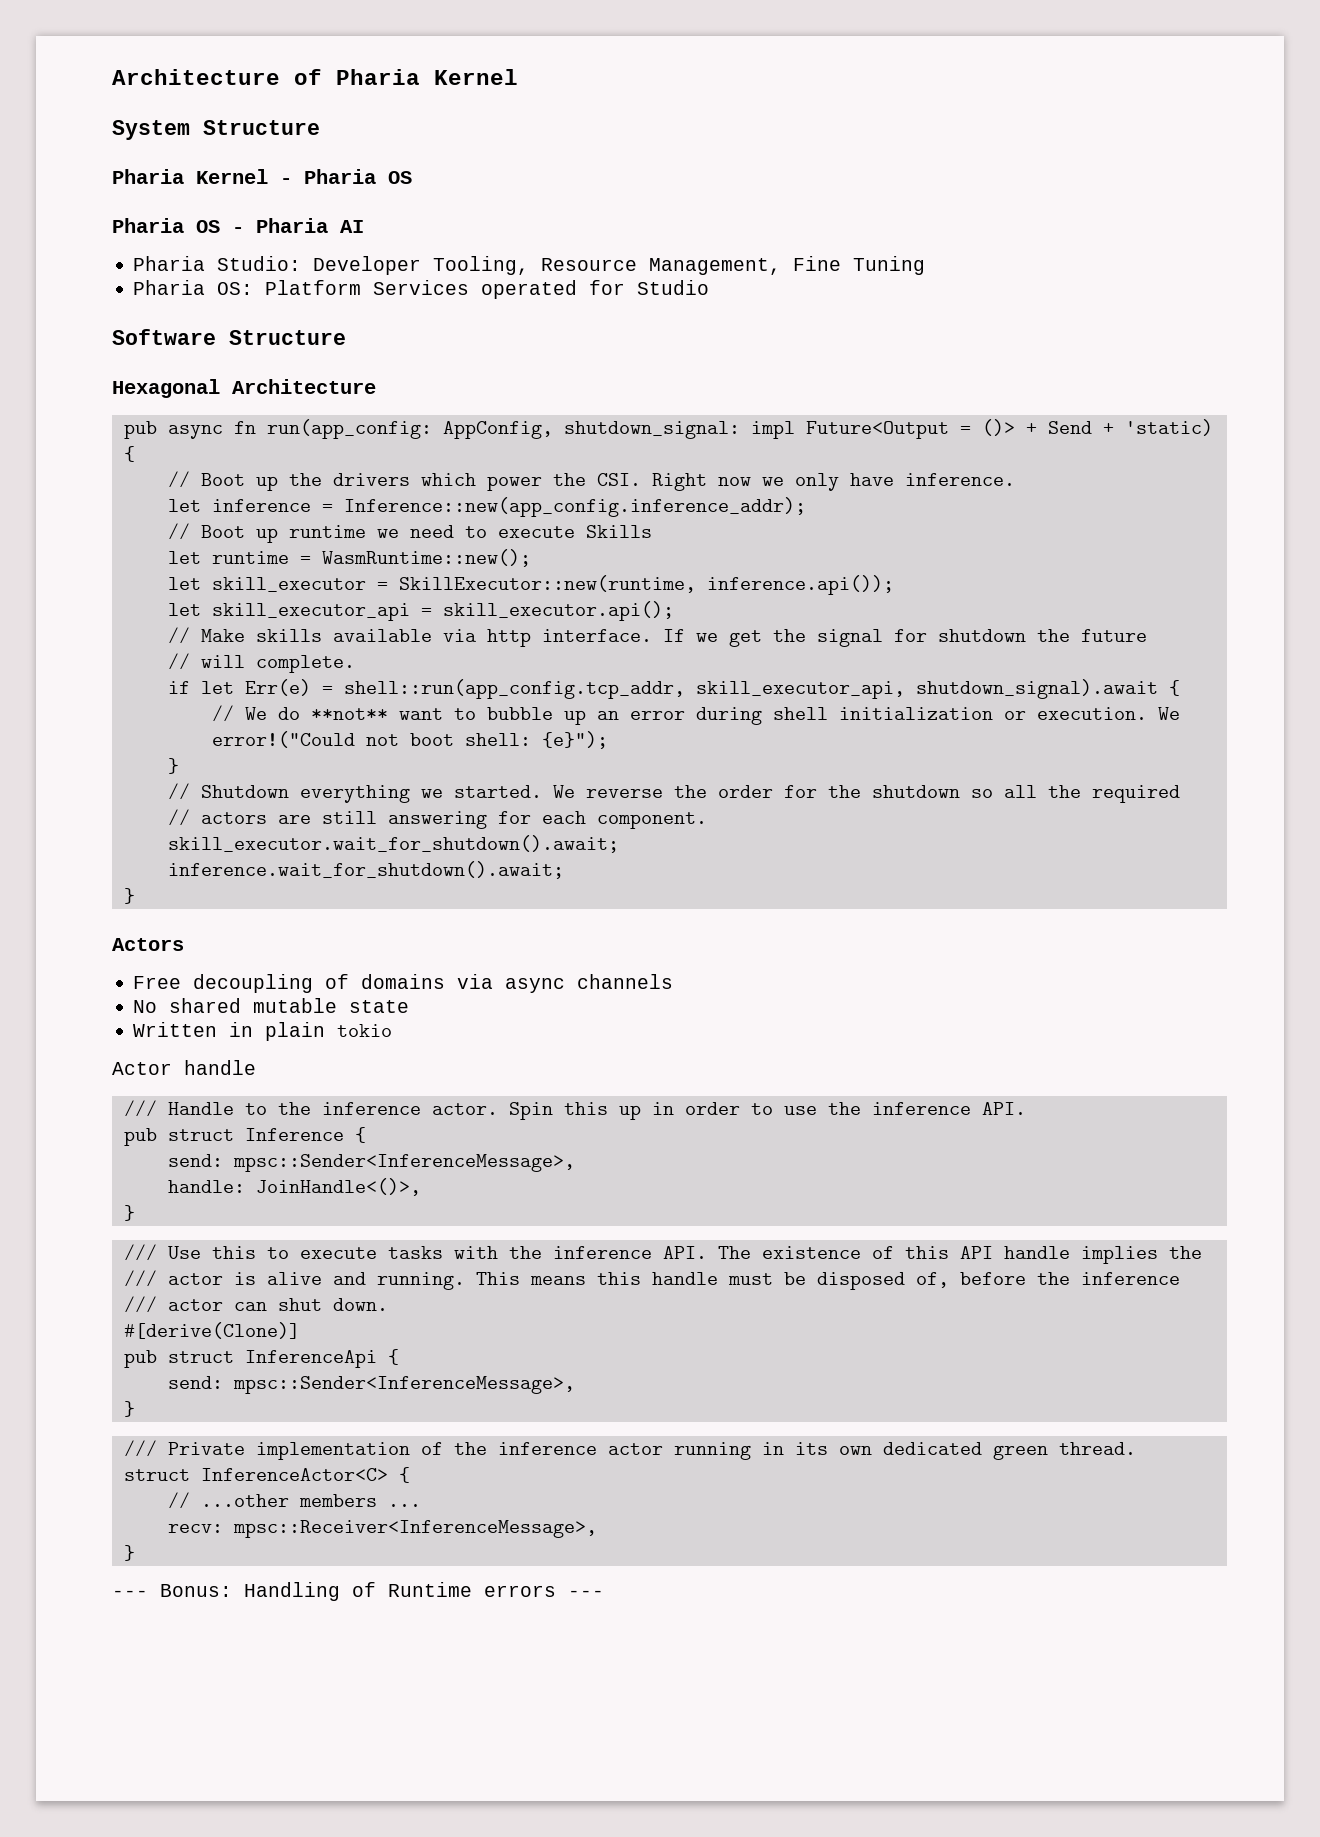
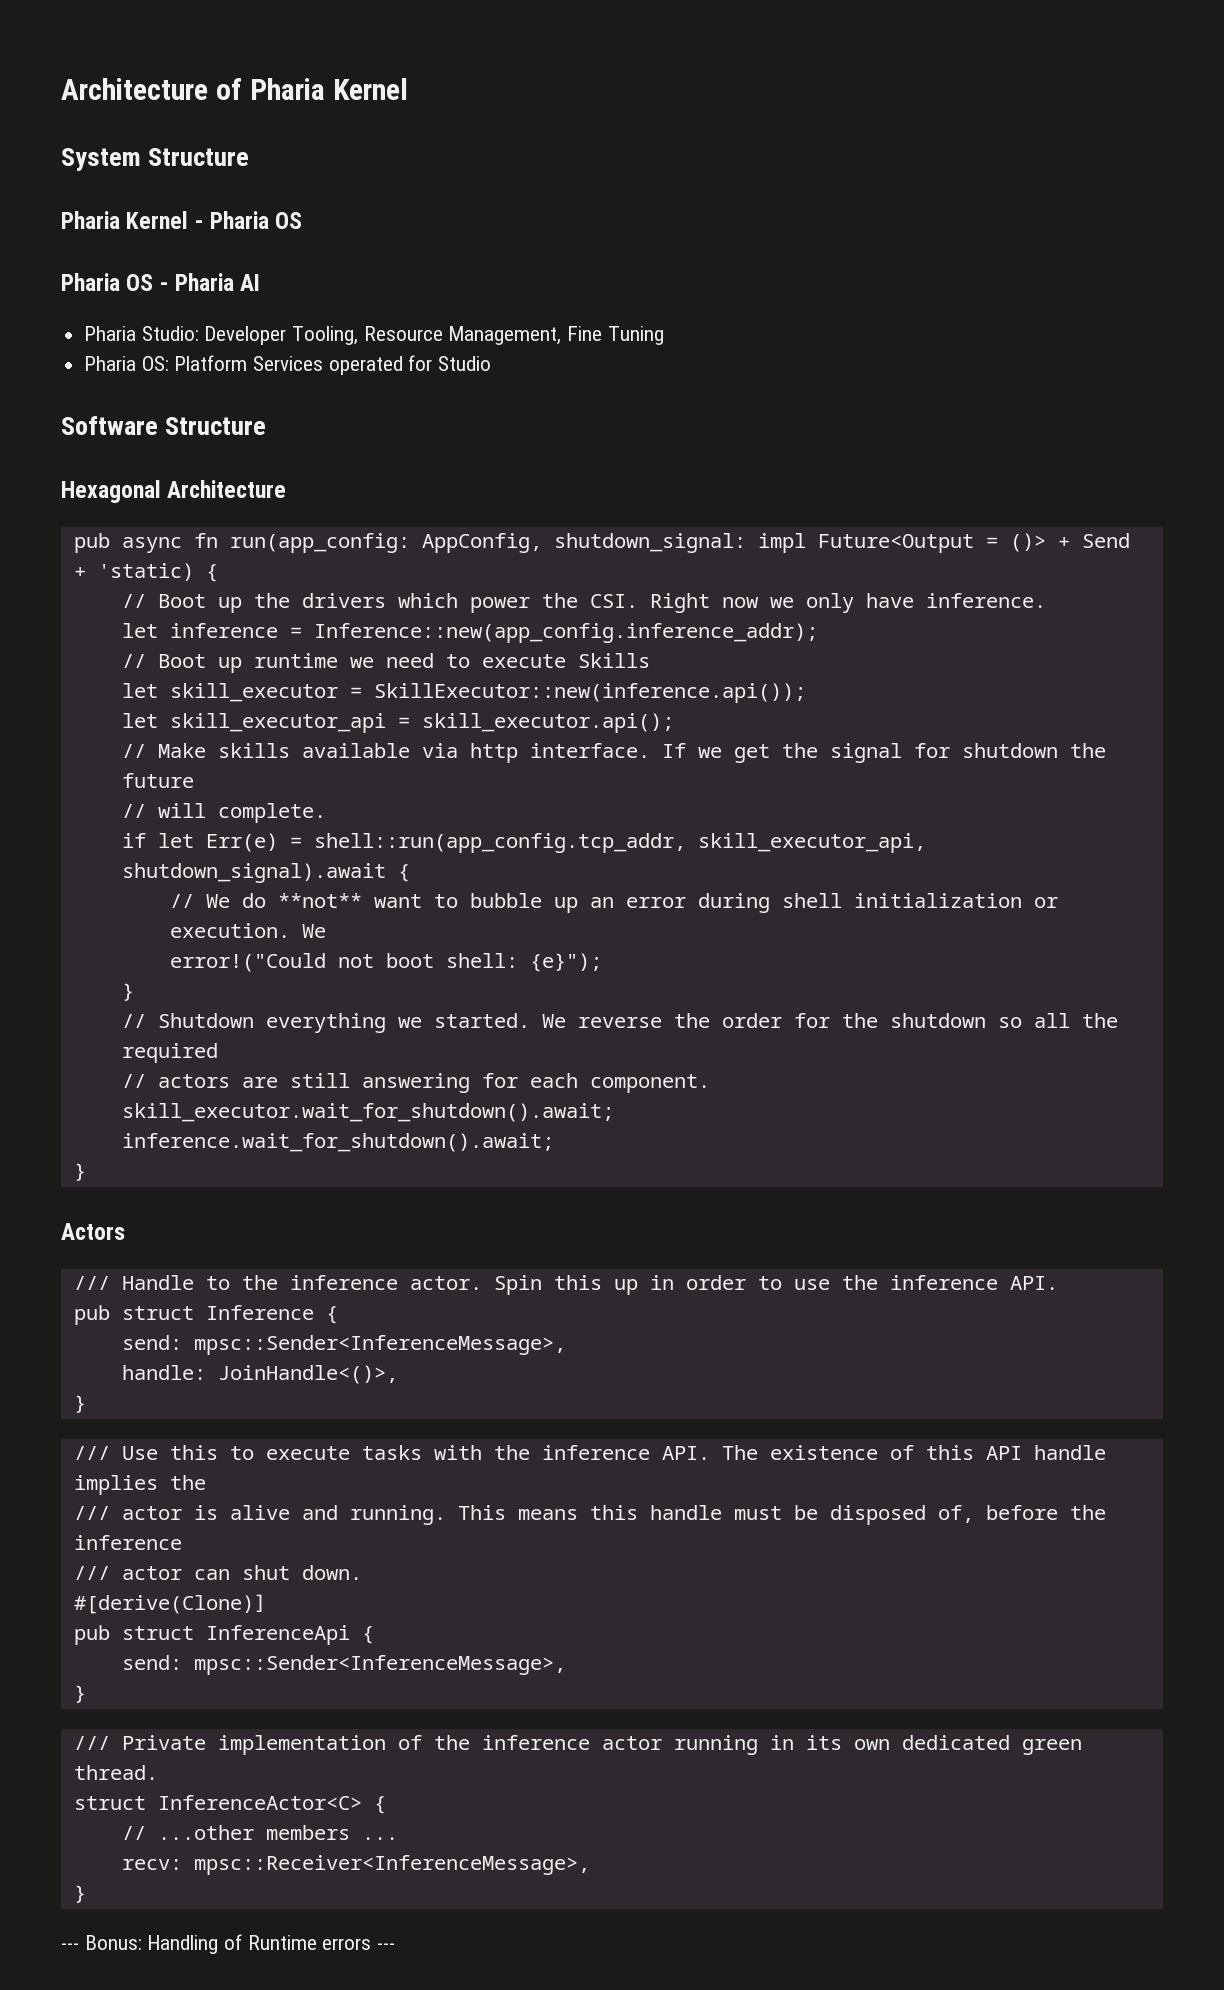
[167,549,531,567] // let runtime = WasmRuntime::new(); -> (650, 660) none
[398,575,894,595] SkillExecutor::new(runtime, inference.api()); -> [373,683,806,703] SkillExecutor::new(inference.api());
[133,974,674,993] [133,998,410,1013] [133,1022,393,1041] [112,1060,256,1075] // Free decoupling of domains via async channels // No shared mutable state // Written in plain tokio // Actor handle -> (125, 1231) none

